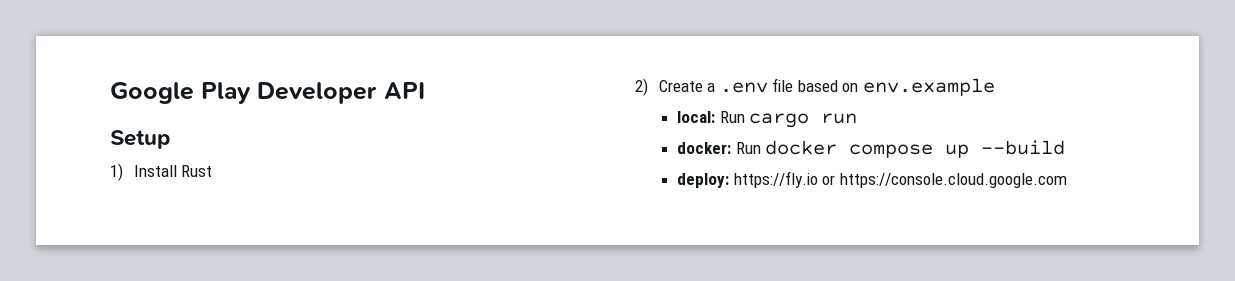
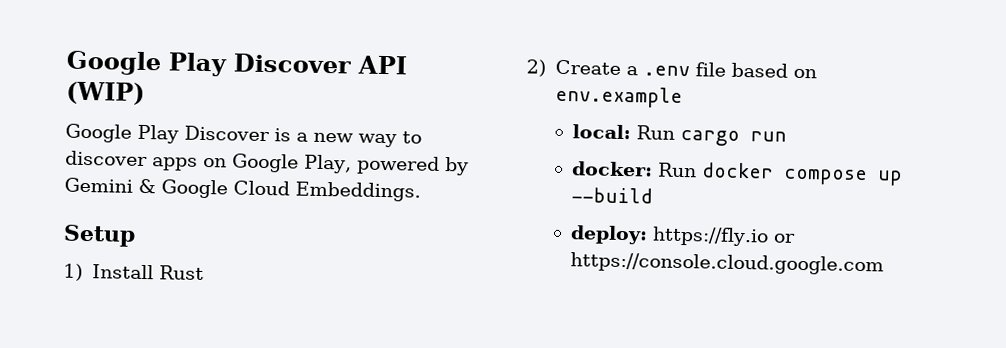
[110,82,377,104] Google Play Developer -> [66,50,351,77] Google Play Discover
(425, 90) none -> [66,81,145,105] [65,123,422,148] [65,150,469,176] [64,177,421,202] (WIP) // Google Play Discover is a new way to discover apps on Google Play, powered by Gemini & Google Cloud Embeddings.

